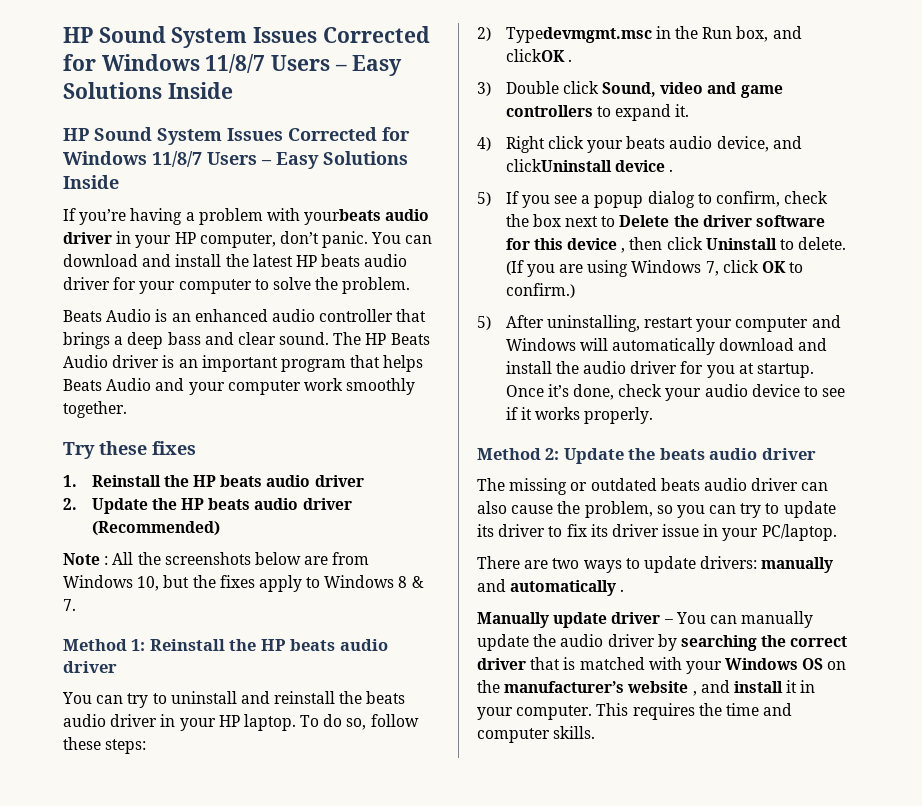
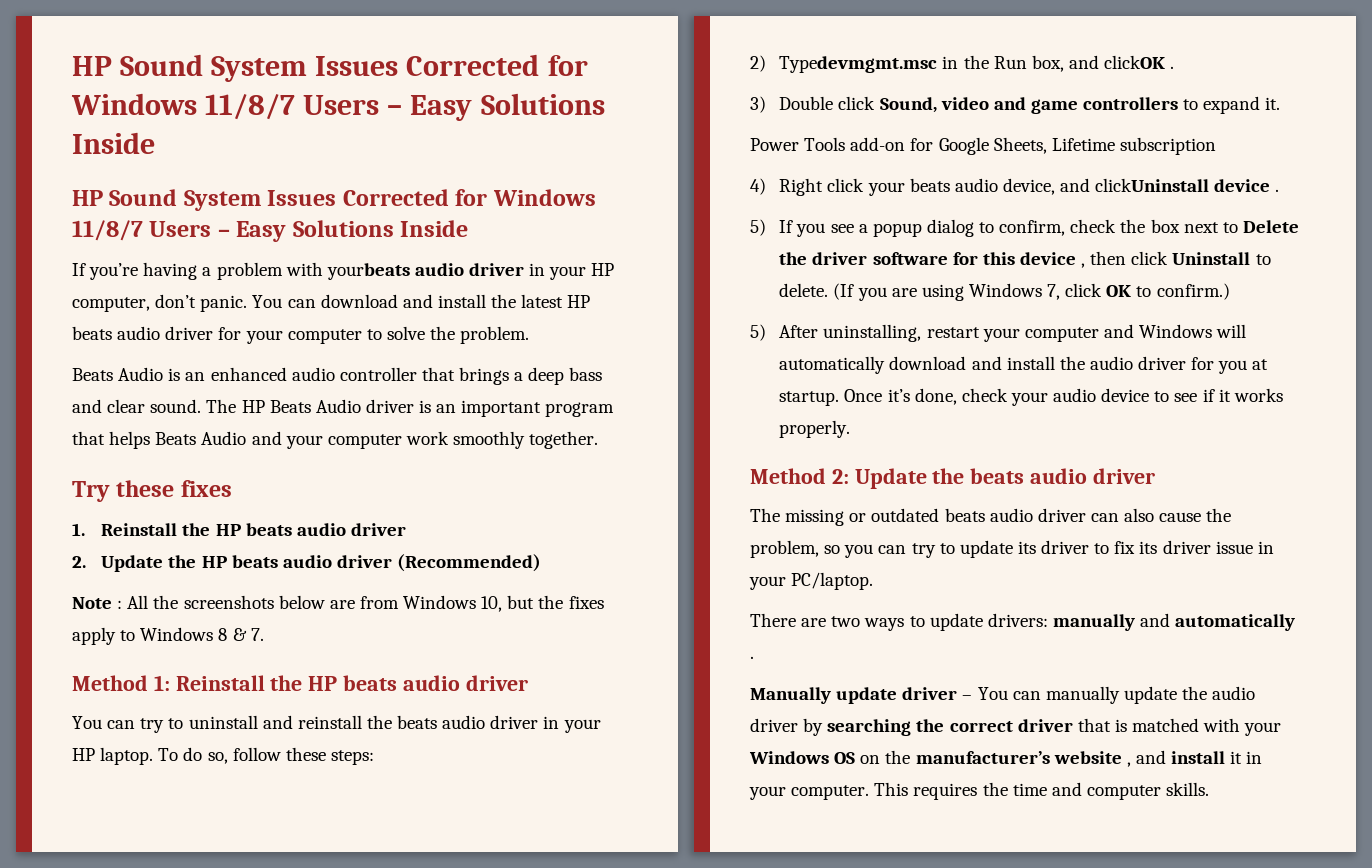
(690, 110) none -> [750,137,1216,155] // Power Tools add-on for Google Sheets, Lifetime subscription

